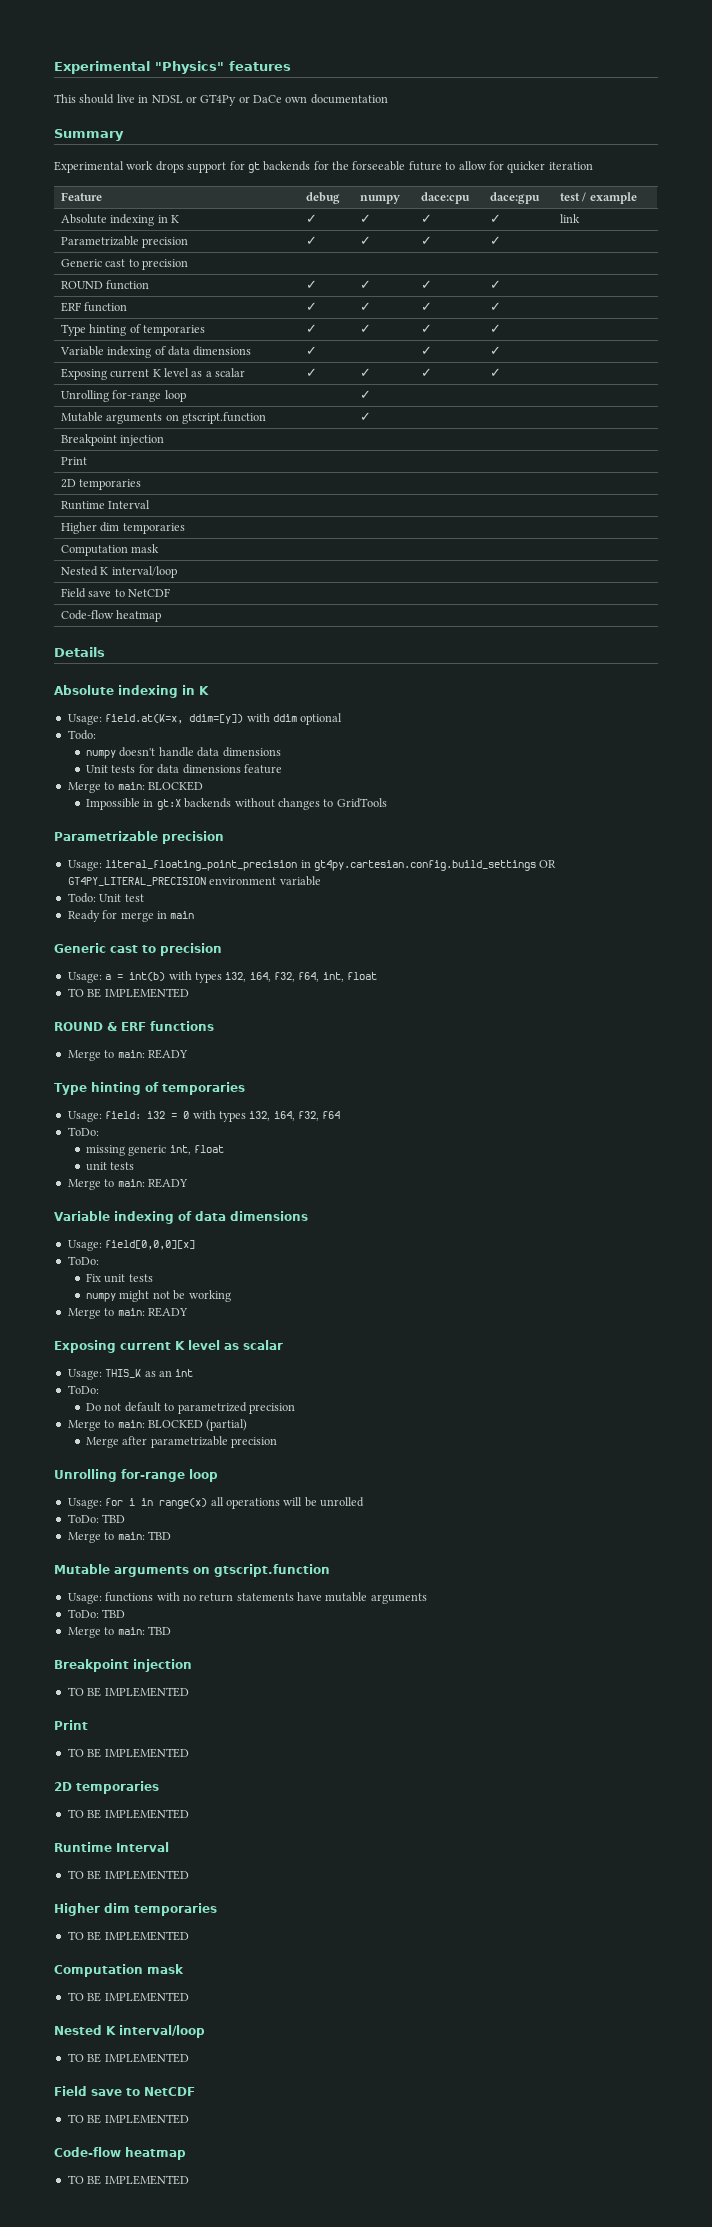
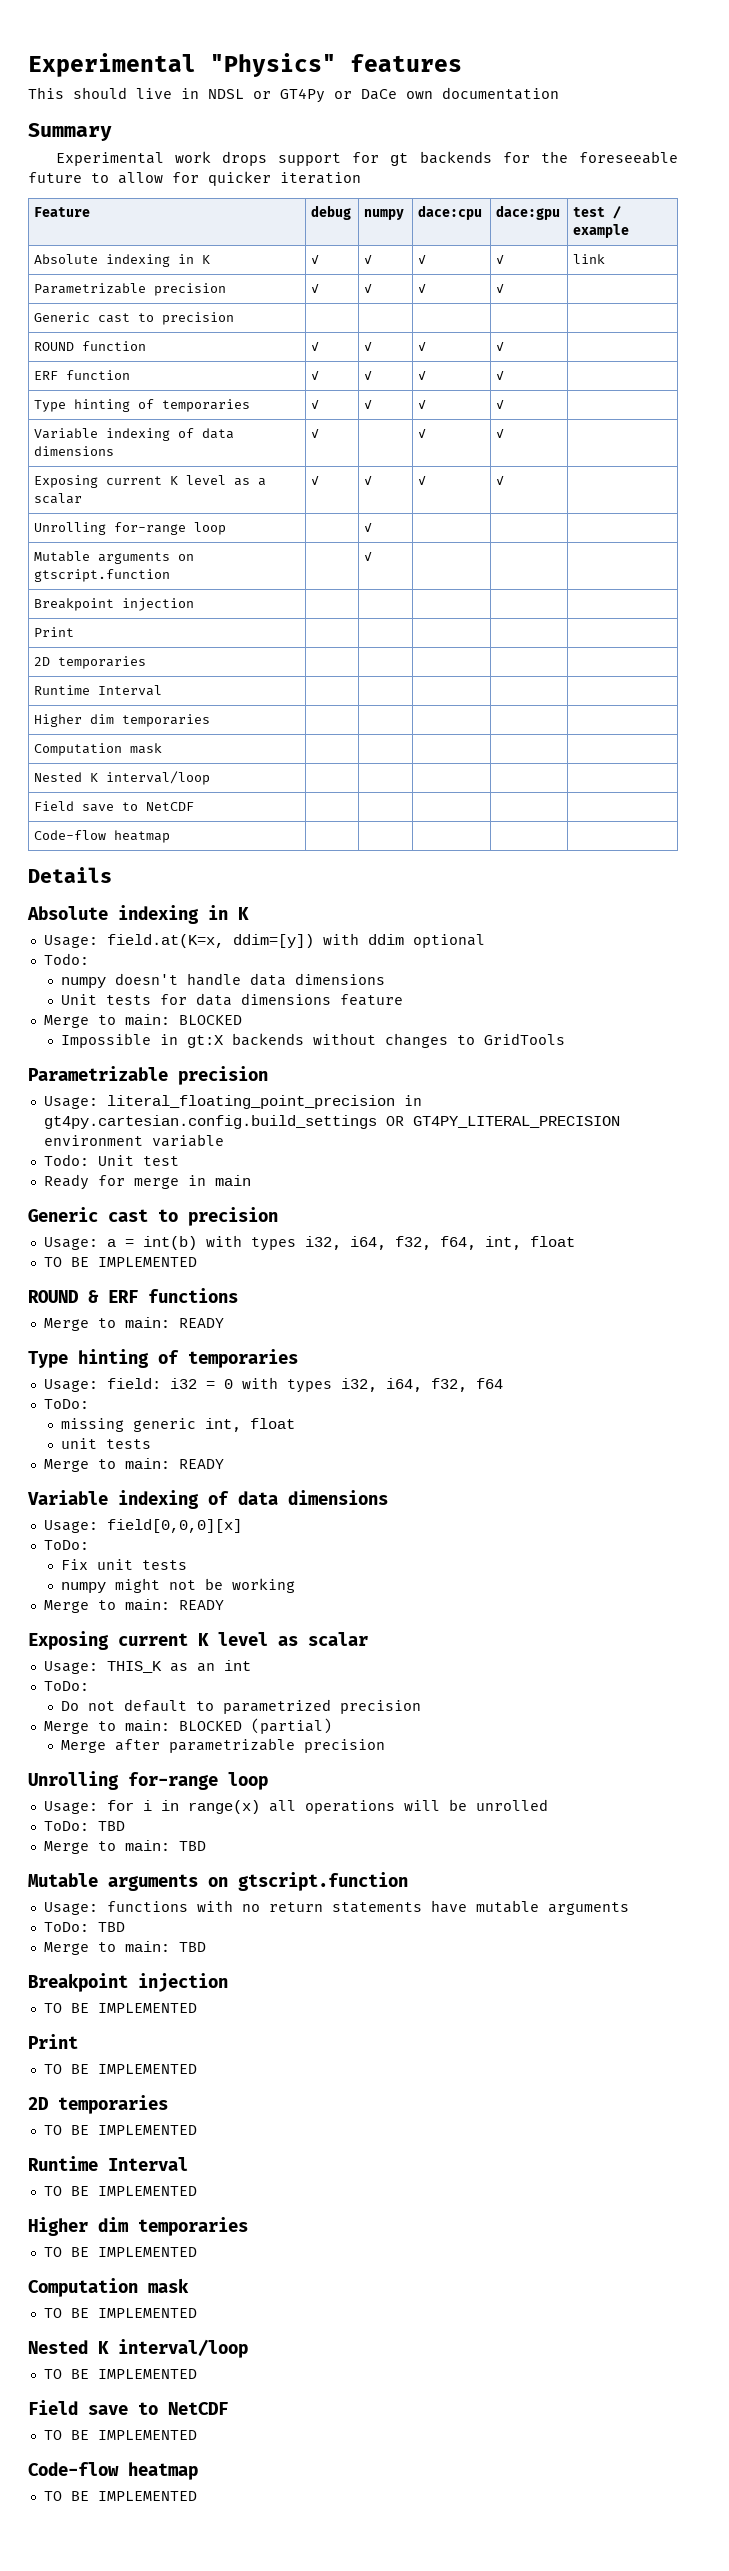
[352,161,406,171] forseeable -> [579,151,679,164] foreseeable

